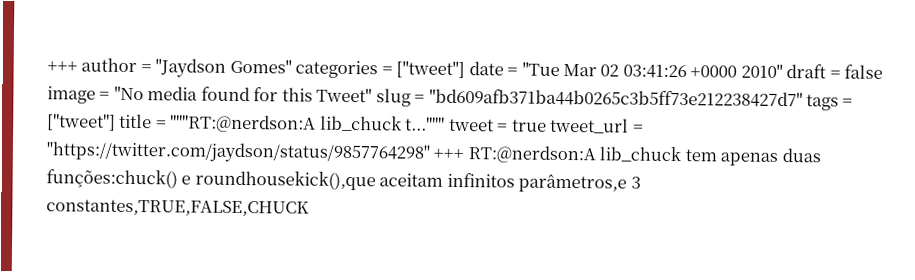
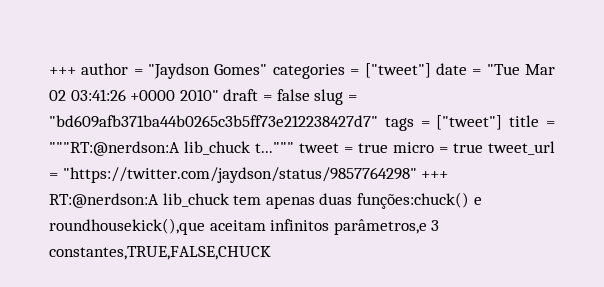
[47,85,373,104] image = "No media found for this Tweet" -> (310, 95) none
(547, 125) none -> [393,142,483,153] micro = true

